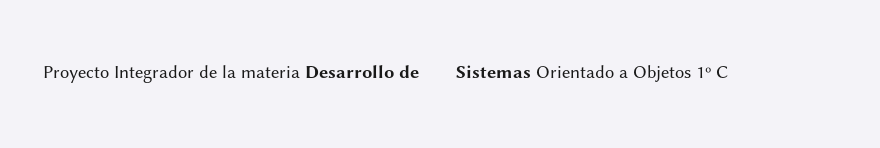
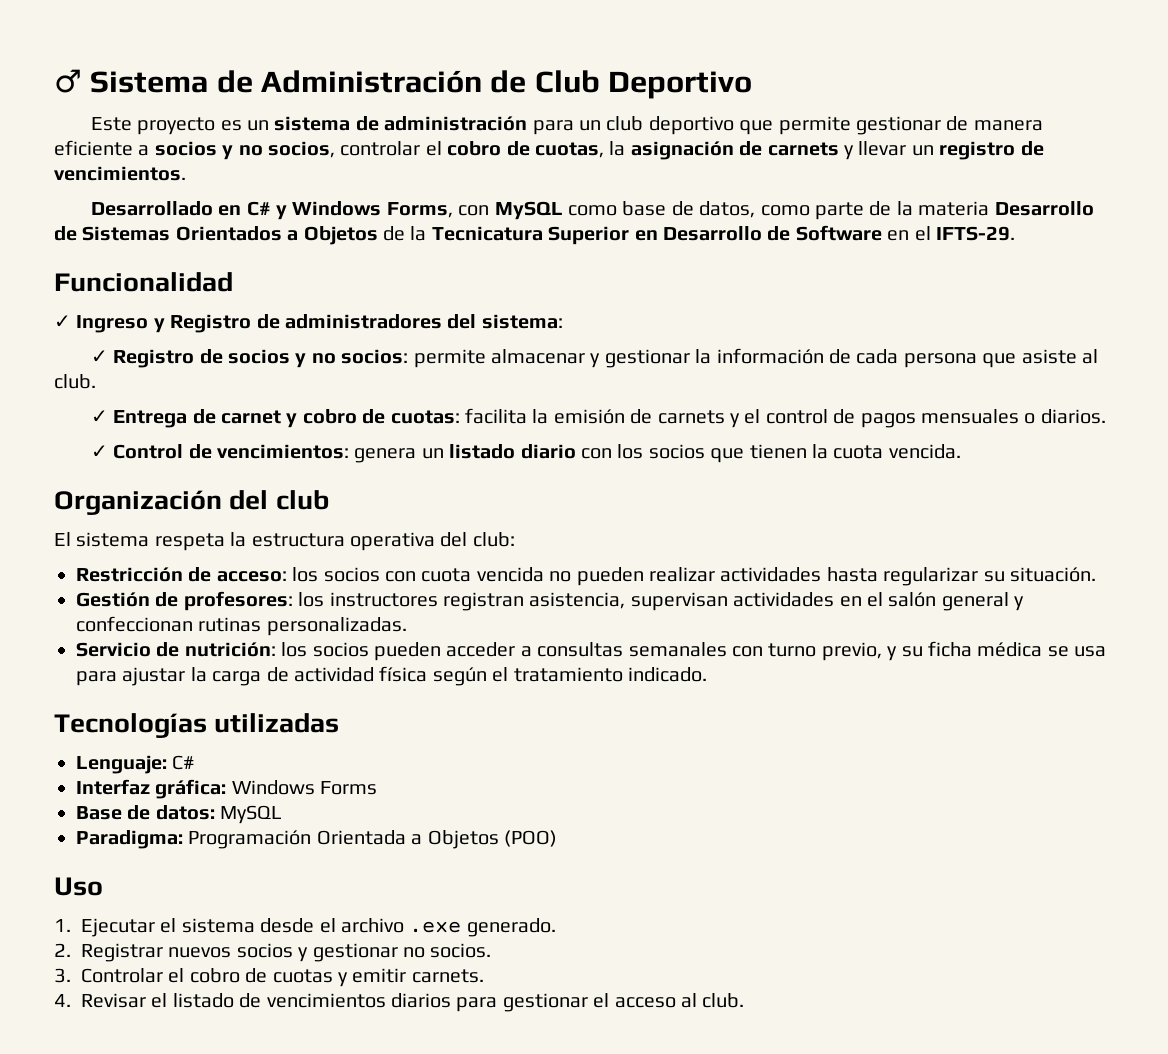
[43,65,194,83] Proyecto Integrador -> [54,69,753,99] [90,116,1043,135] [54,140,1044,160] [54,166,186,181] [90,201,864,220] ♂ Sistema de Administración de Club Deportivo // Este proyecto es un sistema de administración para un club deportivo que permite gestionar de manera eficiente a socios y no socios, controlar el cobro de cuotas, la asignación de carnets y llevar un registro de vencimientos. // Desarrollado en C# y Windows Forms, con MySQL como base de datos, como parte
[536,65,729,82] Orientado a Objetos 1º C -> [175,225,1015,245] [54,272,233,292] [54,314,563,333] [90,348,1098,368] [54,374,96,389] [90,408,1106,428] [90,444,961,463] [54,490,329,515] [54,532,515,551] [76,567,1096,586] [76,591,1025,611] [76,616,407,636] [76,641,1107,661] [76,666,707,686] [54,713,340,738] [76,755,196,774] [76,779,378,799] [76,805,282,824] [76,830,557,849] [54,877,103,896] [54,918,556,937] [54,943,492,962] [54,968,484,987] [54,993,745,1012] Orientados a Objetos de la Tecnicatura Superior en Desarrollo de Software en el IFTS-29. // Funcionalidad // ✓ Ingreso y Registro de administradores del sistema: // ✓ Registro de socios y no socios: permite almacenar y gestionar la información de cada persona que asiste al club. // ✓ Entrega de carnet y cobro de cuotas: facilita la emisión de carnets y el control de pagos mensuales o diarios. // ✓ Control de vencimientos: genera un listado diario con los socios que tienen la cuota vencida. // Organización del club // El sistema respeta la estructura operativa del club: // Restricción de acceso: los socios con cuota vencida no pueden realizar actividades hasta regularizar su situación. // Gestión de profesores: los instructores registran asistencia, supervisan actividades en el salón general y confeccionan rutinas personalizadas. // Servicio de nutrición: los socios pueden acceder a consultas semanales con turno previo, y su ficha médica se usa para ajustar la carga de actividad física según el tratamiento indicado. // Tecnologías utilizadas // Lenguaje: C# // Interfaz gráfica: Windows Forms // Base de datos: MySQL // Paradigma: Programación Orientada a Objetos (POO) // Uso // 1. Ejecutar el sistema desde el archivo .exe generado. // 2. Registrar nuevos socios y gestionar no socios. // 3. Controlar el cobro de cuotas y emitir carnets. // 4. Revisar el listado de vencimientos diarios para gestionar el acceso al club.

